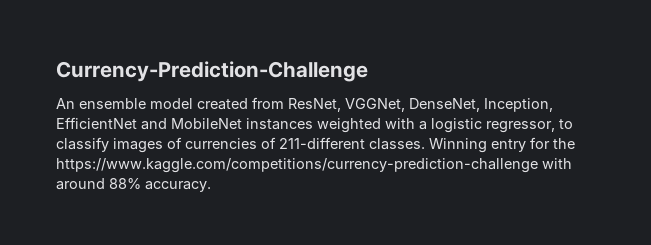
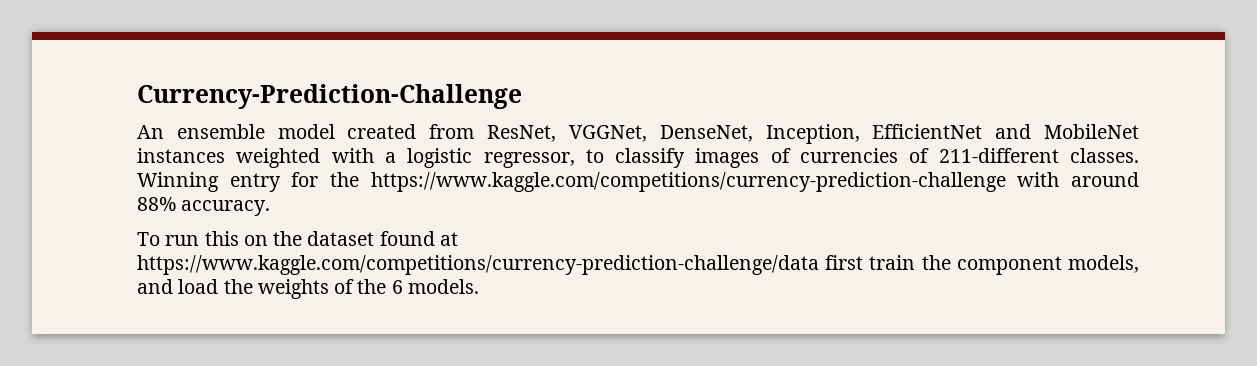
(211, 186) none -> [137,231,458,246] [137,255,1140,275] [137,279,479,299] // To run this on the dataset found at https://www.kaggle.com/competitions/currency-prediction-challenge/data first train the component models, and load the weights of the 6 models.

